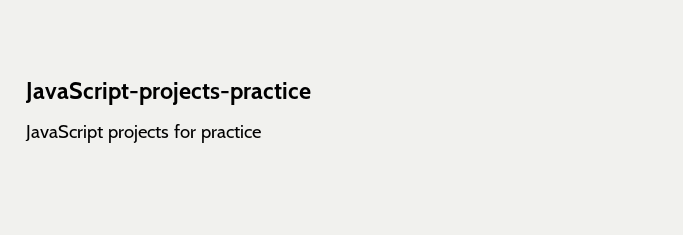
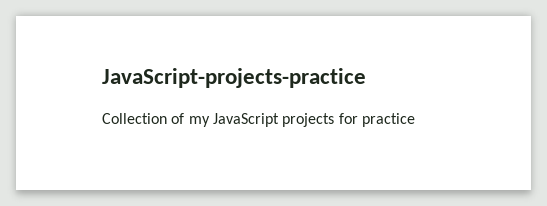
(311, 93) none -> [102,113,210,127] Collection of my

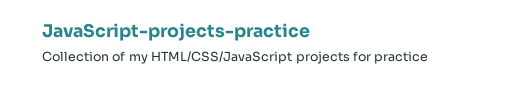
[212,113,279,127] JavaScript -> [151,51,293,64] HTML/CSS/JavaScript

